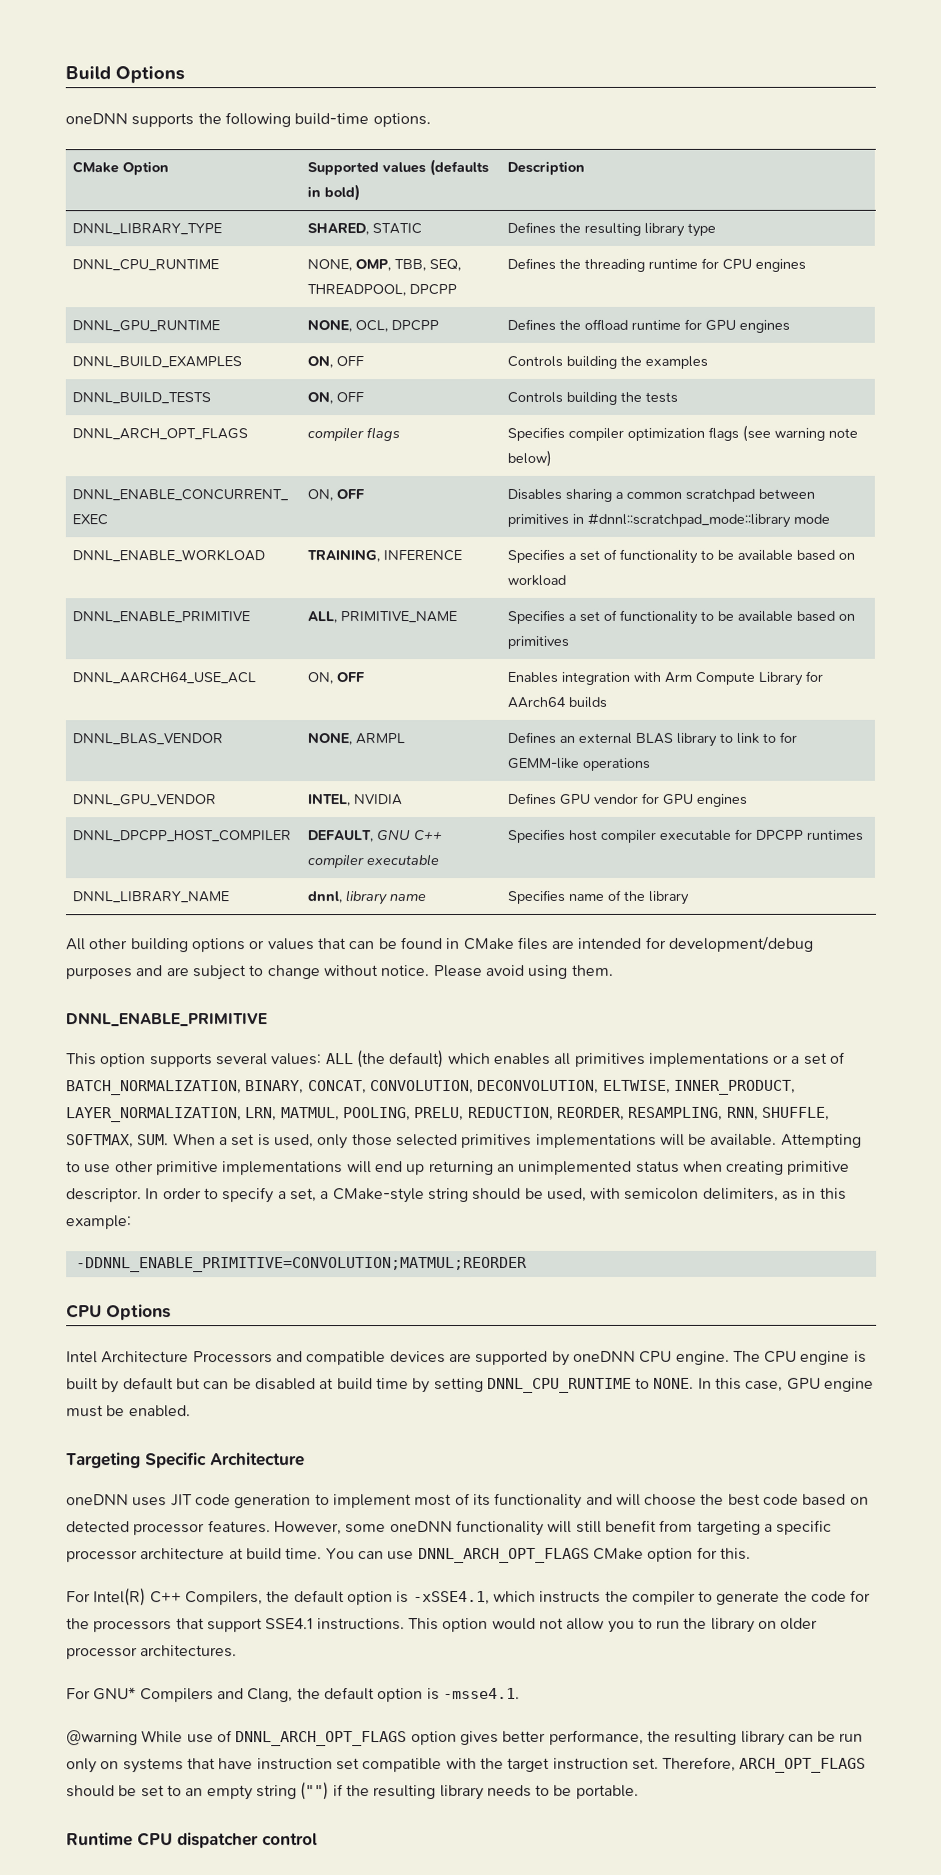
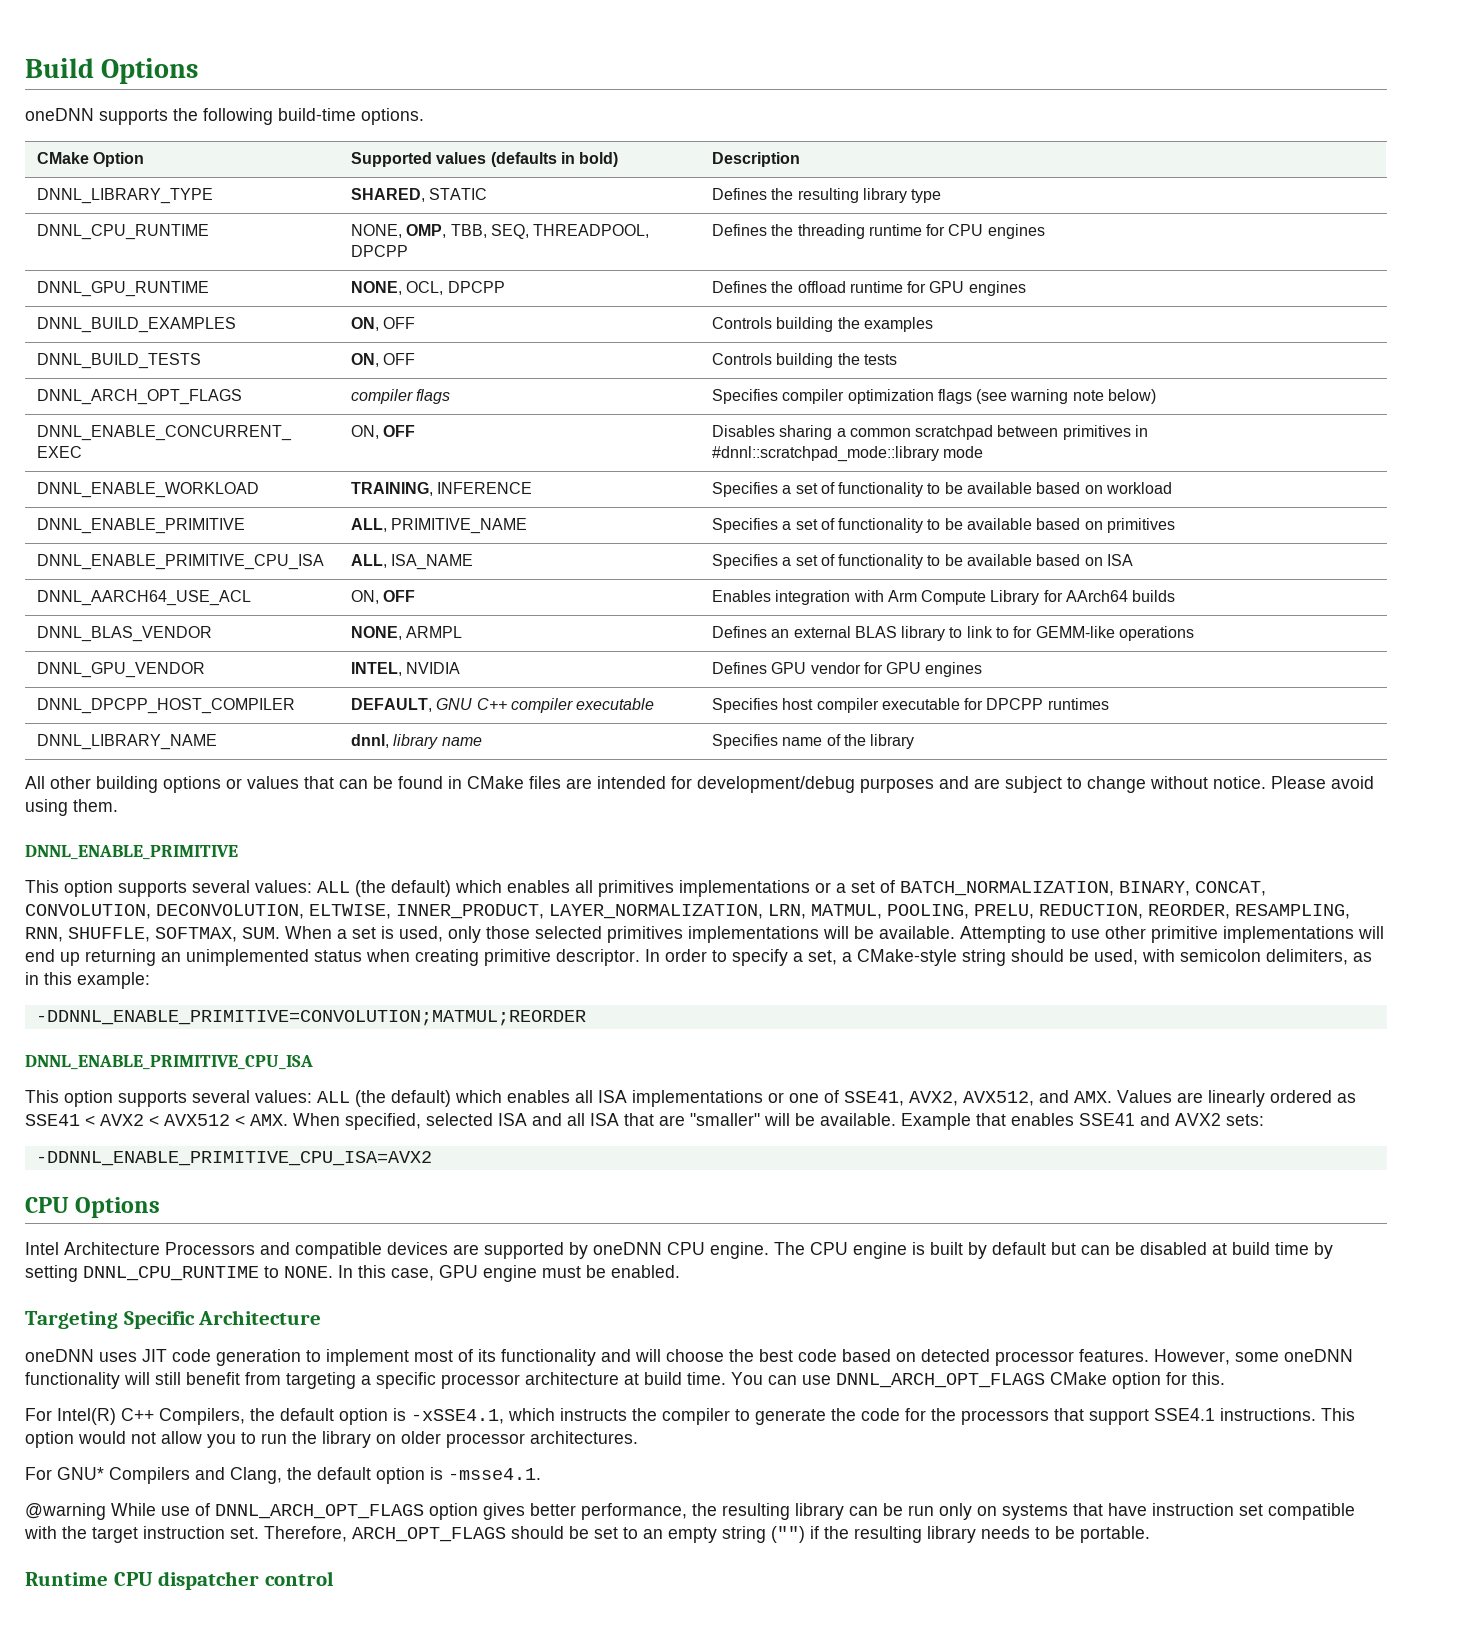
(570, 642) none -> [36,554,324,570] [350,554,474,570] [711,554,1134,569] // DNNL_ENABLE_PRIMITIVE_CPU_ISA | ALL, ISA_NAME | Specifies a set of functionality to be available based on ISA
(528, 1264) none -> [25,1055,313,1070] [25,1090,1356,1107] [25,1113,1264,1130] [35,1151,432,1166] // DNNL_ENABLE_PRIMITIVE_CPU_ISA // This option supports several values: ALL (the default) which enables all ISA implementations or one of SSE41, AVX2, AVX512, and AMX. Values are linearly ordered as SSE41 < AVX2 < AVX512 < AMX. When specified, selected ISA and all ISA that are "smaller" will be available. Example that enables SSE41 and AVX2 sets: // -DDNNL_ENABLE_PRIMITIVE_CPU_ISA=AVX2

